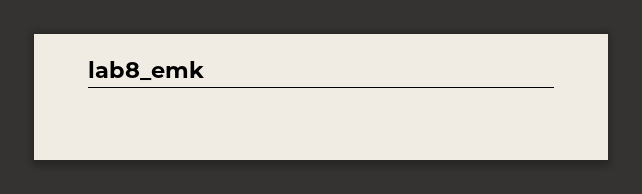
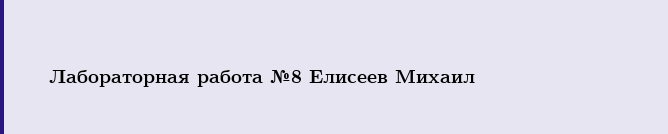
[88,61,204,81] lab8_emk -> [49,69,475,87] Лабораторная работа №8 Елисеев Михаил

